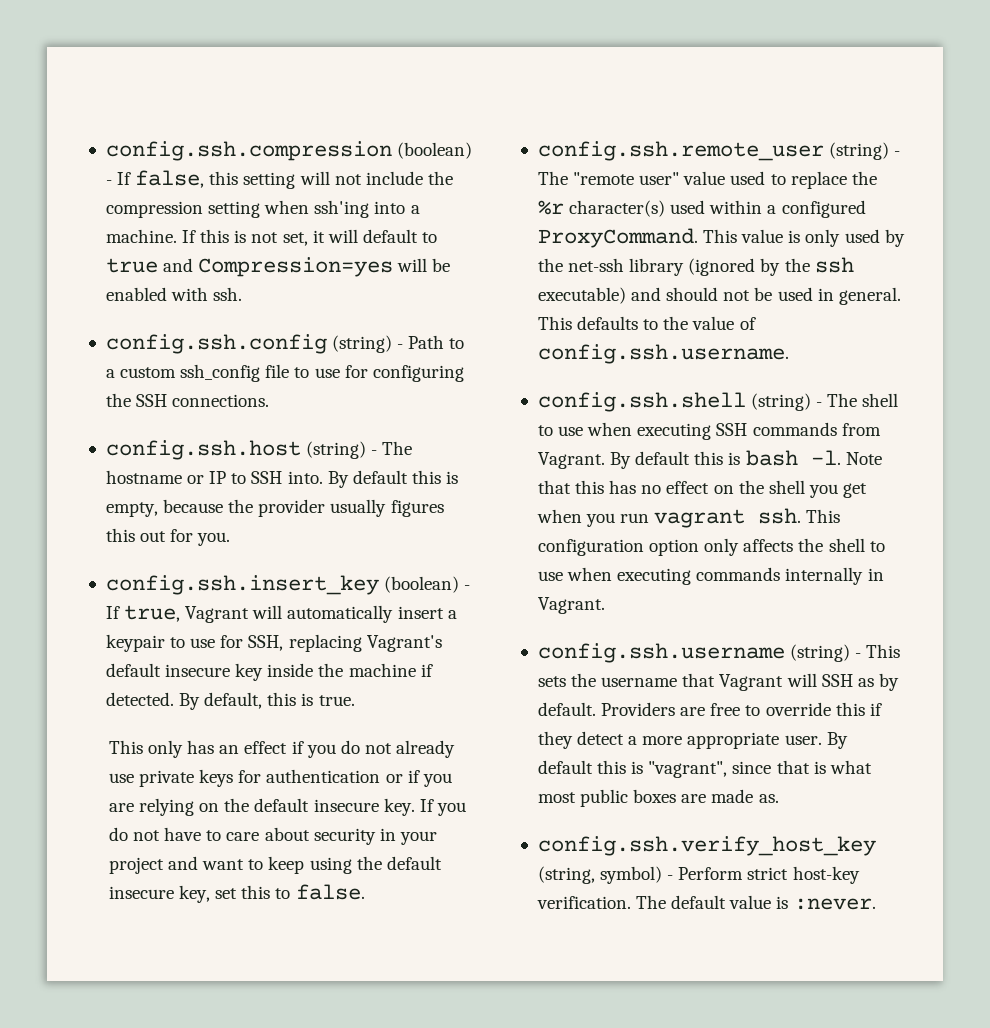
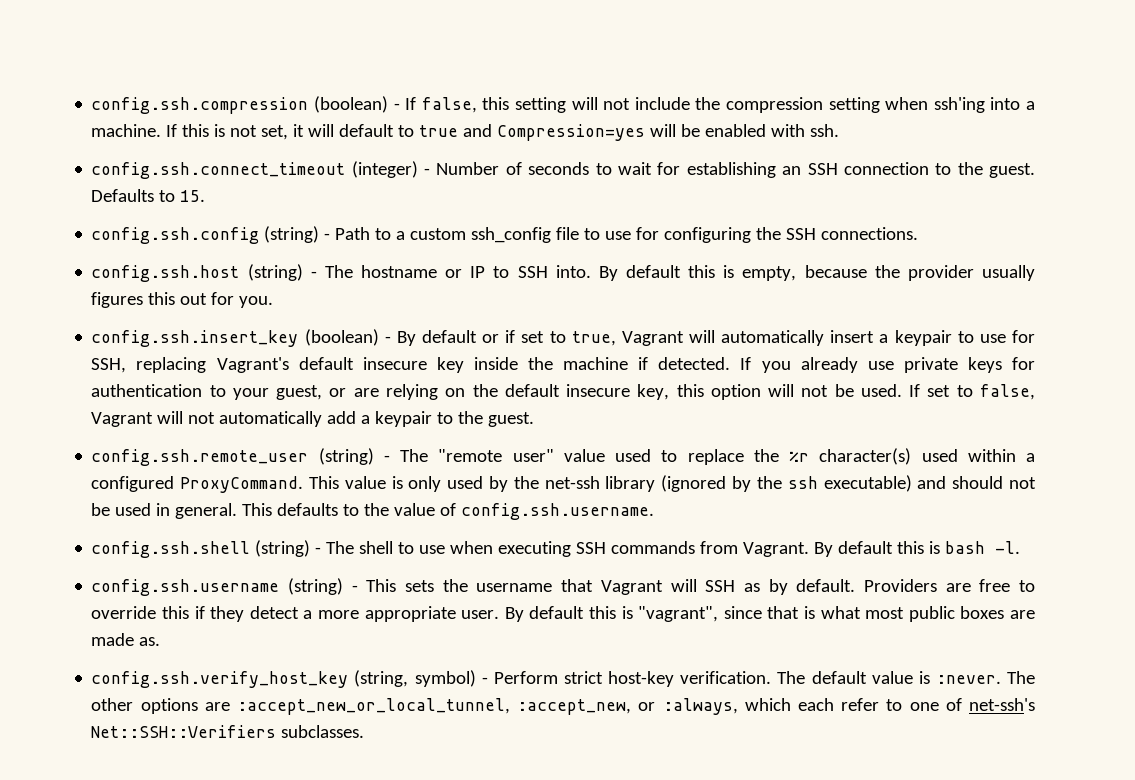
(243, 294) none -> [91,161,1035,179] [91,189,206,202] // config.ssh.connect_timeout (integer) - Number of seconds to wait for establishing an SSH connection to the guest. Defaults to 15.
[105,606,120,619] If -> [396,330,566,346] By default or if set to
[179,692,355,710] [108,740,392,758] By default, this is true. // This only has an effect if you do not -> [740,357,791,373] If you
[385,770,452,787] or if you -> [209,385,347,400] to your guest, or
[383,798,466,816] [108,827,437,845] [108,856,442,874] [108,884,365,903] key. If you do not have to care about security in your project and want to keep using the default insecure key, set this to false. -> [637,384,1035,400] [91,411,535,427] key, this option will not be used. If set to false, Vagrant will not automatically add a keypair to the guest.
[845,452,882,465] [537,480,868,498] [536,508,841,528] [537,538,885,556] [537,567,884,585] [537,597,605,614] Note that this has no effect on the shell you get when you run vagrant ssh. This configuration option only affects the shell to use when executing commands internally in Vagrant. -> (1021, 547) none
(876, 904) none -> [1006,671,1035,684] [91,698,1035,715] [91,725,365,738] The other options are :accept_new_or_local_tunnel, :accept_new, or :always, which each refer to one of net-ssh's Net::SSH::Verifiers subclasses.

